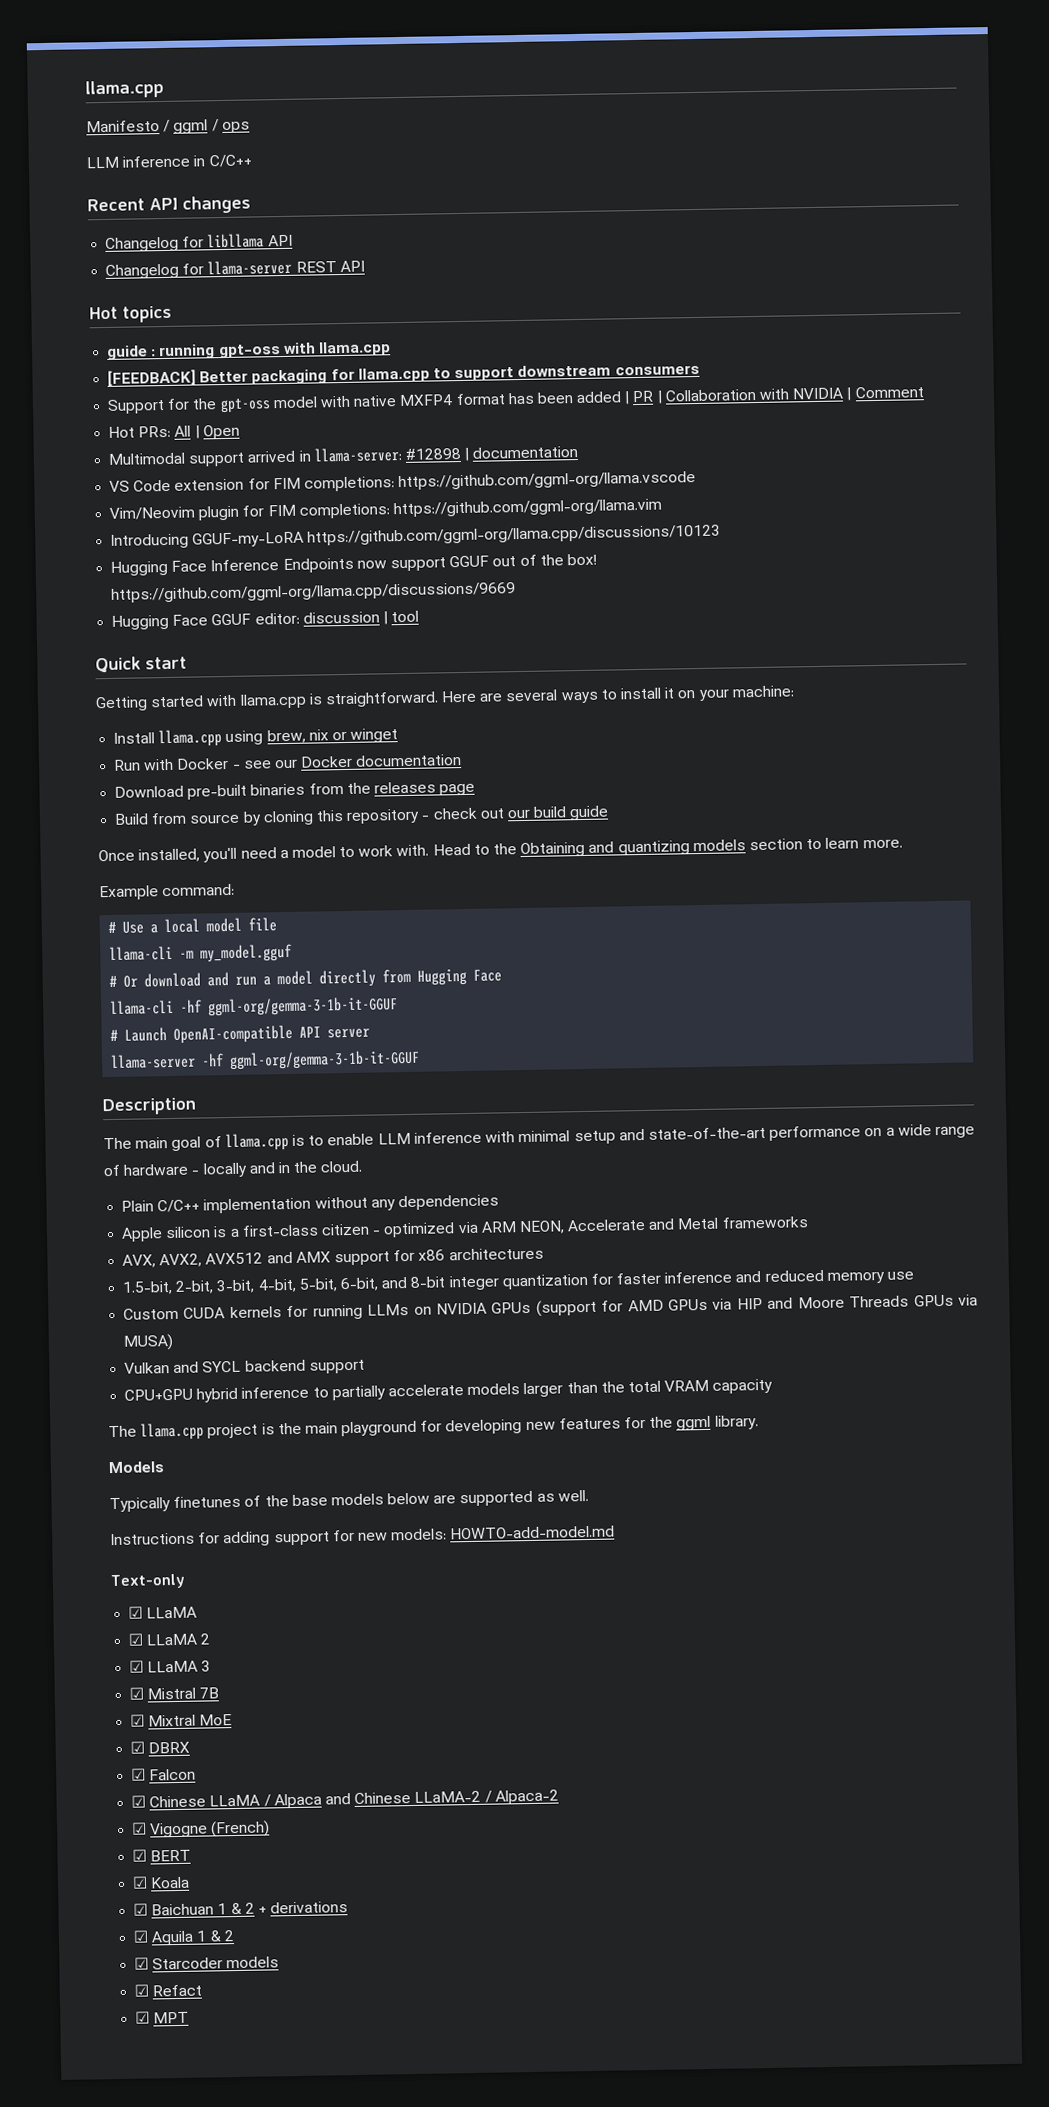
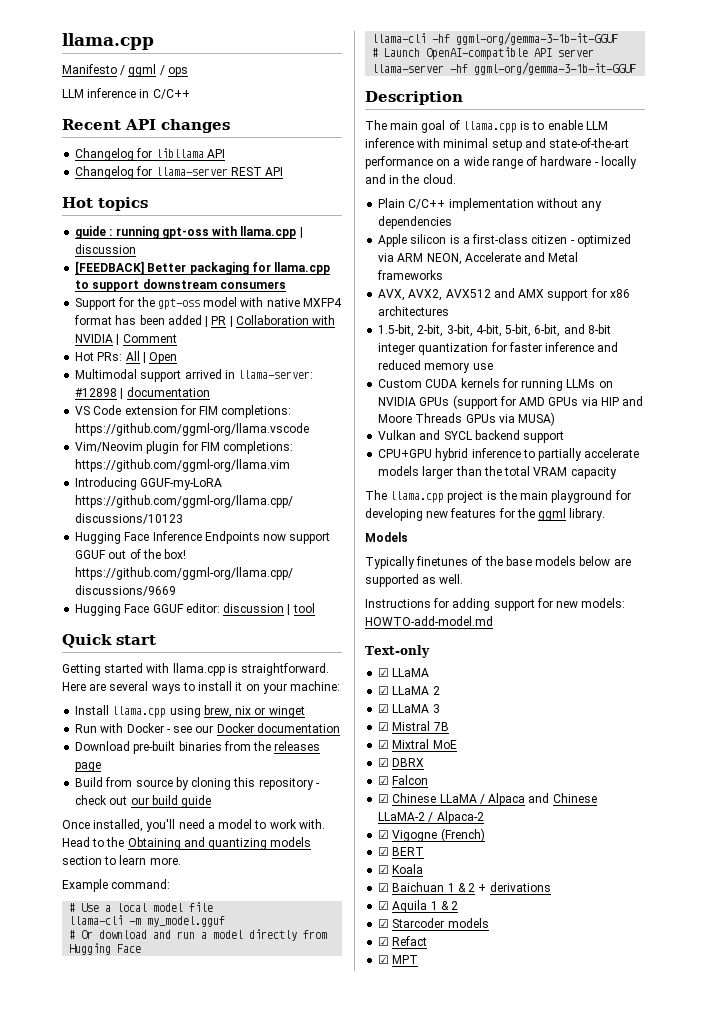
(391, 349) none -> [299,227,303,238] [75,244,137,254] | discussion

